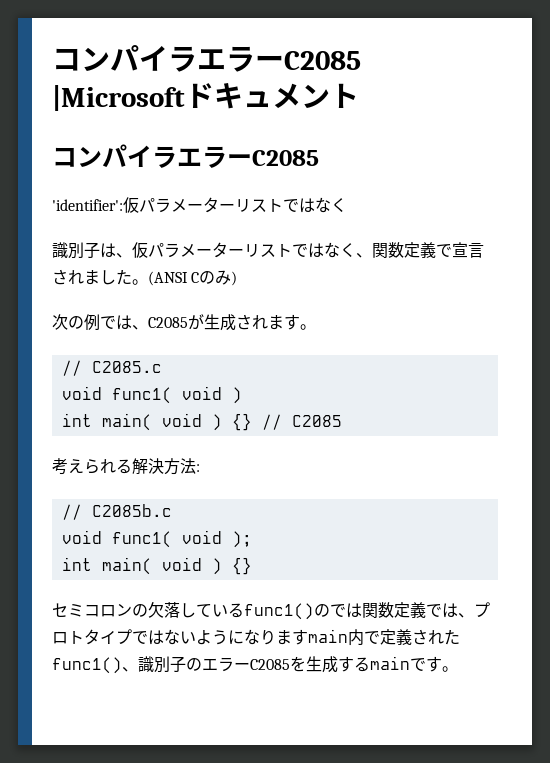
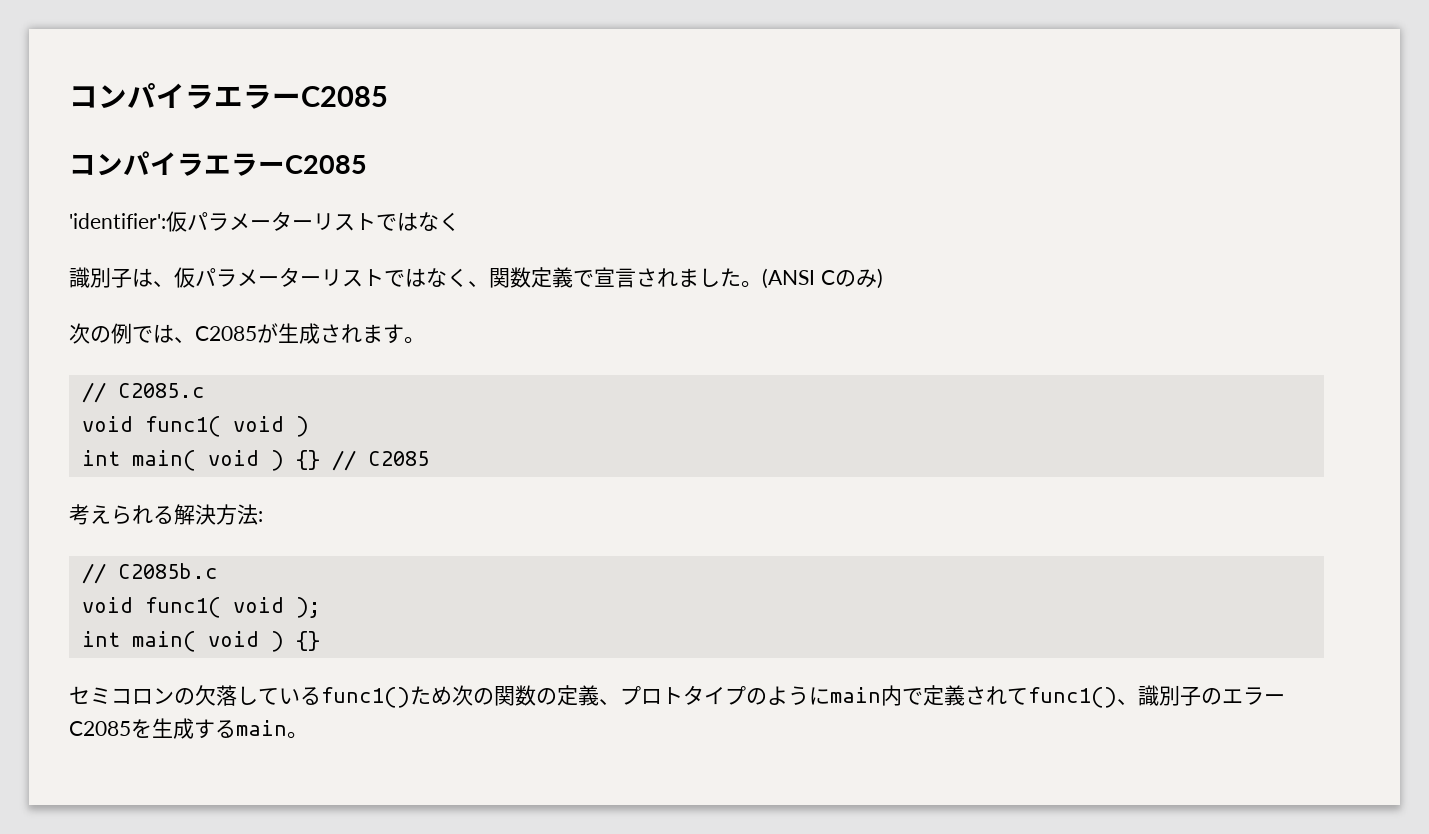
[52,45,361,72] [52,83,359,111] コンパイラエラーC2085 |Microsoftドキュメント -> [69,83,388,109] コンパイラエラーC2085
[314,602,490,618] [52,629,308,645] のでは関数定義では、プロトタイプではないようになります -> [410,685,830,706] ため次の関数の定義、プロトタイプのように
[444,629,460,645] た -> [1007,688,1028,705] て
[410,656,442,672] です -> (287, 728) none

